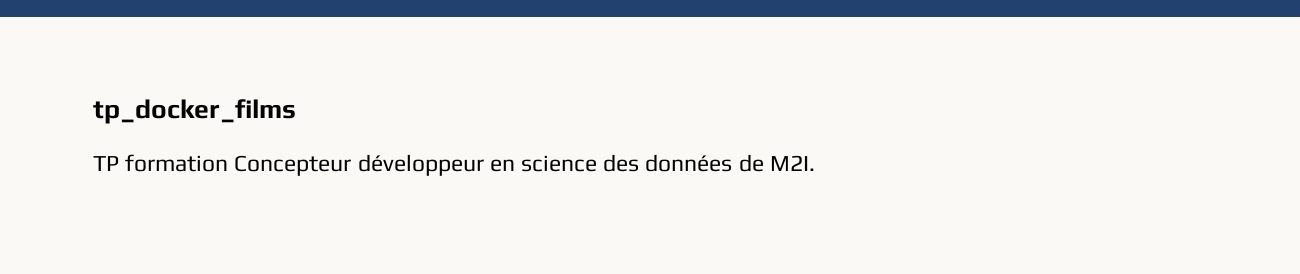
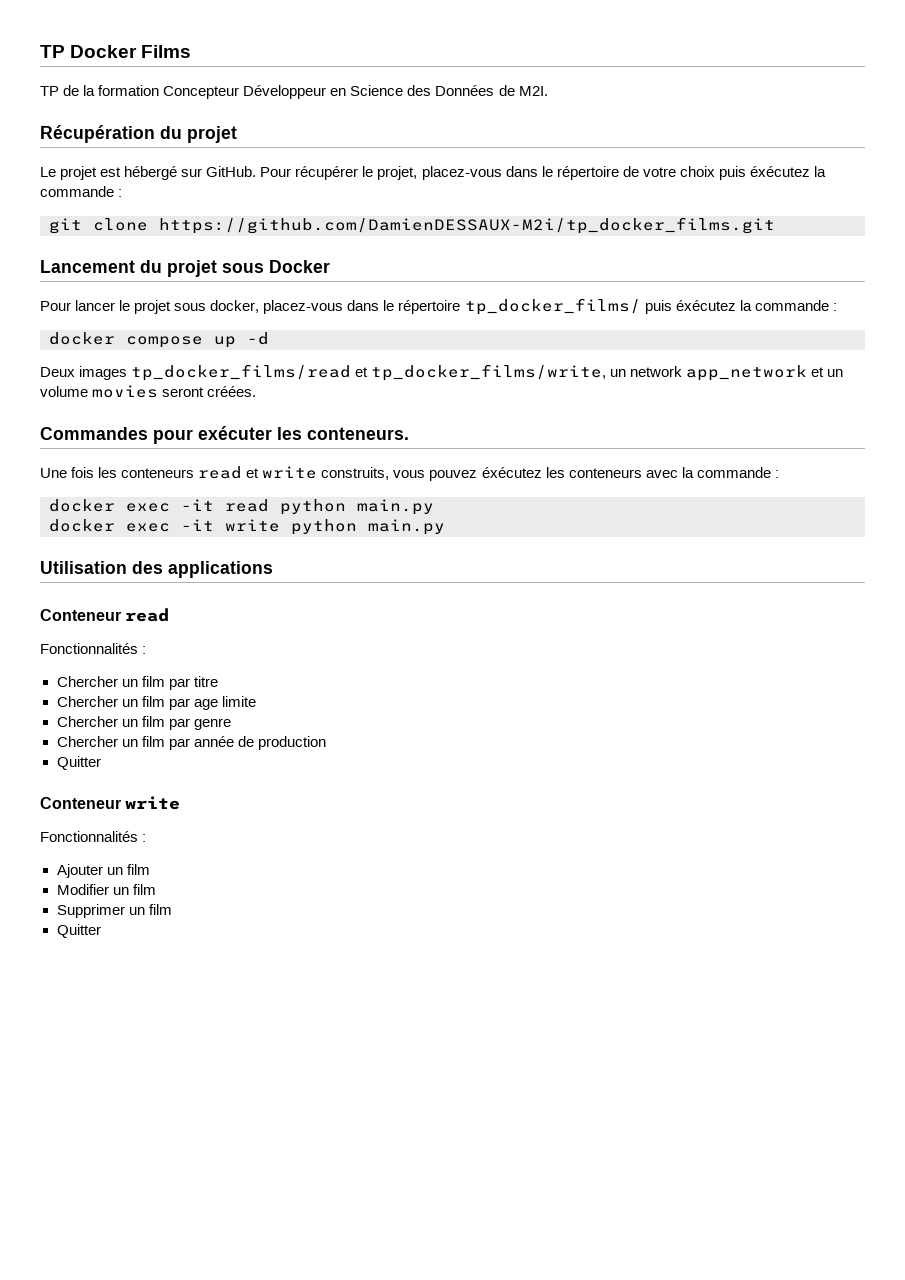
[93,99,296,124] [93,154,815,176] tp_docker_films // TP formation Concepteur développeur en science des données de M2I. -> [40,45,192,58] [40,85,548,99] [40,125,237,143] [40,166,826,180] [40,186,123,197] [49,217,775,234] [40,260,330,277] [40,298,837,315] [49,332,269,348] [40,364,844,381] [40,385,257,398] [40,426,409,444] [40,466,779,481] [49,499,434,515] [49,519,445,535] [40,561,273,578] [40,608,170,622] [40,643,147,654] [56,676,218,690] [56,696,256,710] [56,716,231,730] [56,736,326,750] [56,756,101,770] [40,796,181,810] [40,831,147,842] [56,864,150,878] [56,884,156,895] [56,904,172,918] [56,924,101,938] TP Docker Films // TP de la formation Concepteur Développeur en Science des Données de M2I. // Récupération du projet // Le projet est hébergé sur GitHub. Pour récupérer le projet, placez-vous dans le répertoire de votre choix puis éxécutez la commande : // git clone https://github.com/DamienDESSAUX-M2i/tp_docker_films.git // Lancement du projet sous Docker // Pour lancer le projet sous docker, placez-vous dans le répertoire tp_docker_films/ puis éxécutez la commande : // docker compose up -d // Deux images tp_docker_films/read et tp_docker_films/write, un network app_network et un volume movies seront créées. // Commandes pour exécuter les conteneurs. // Une fois les conteneurs read et write construits, vous pouvez éxécutez les conteneurs avec la commande : // docker exec -it read python main.py // docker exec -it write python main.py // Utilisation des applications // Conteneur read // Fonctionnalités : // Chercher un film par titre // Chercher un film par age limite // Chercher un film par genre // Chercher un film par année de production // Quitter // Conteneur write // Fonctionnalités : // Ajouter un film // Modifier un film // Supprimer un film // Quitter

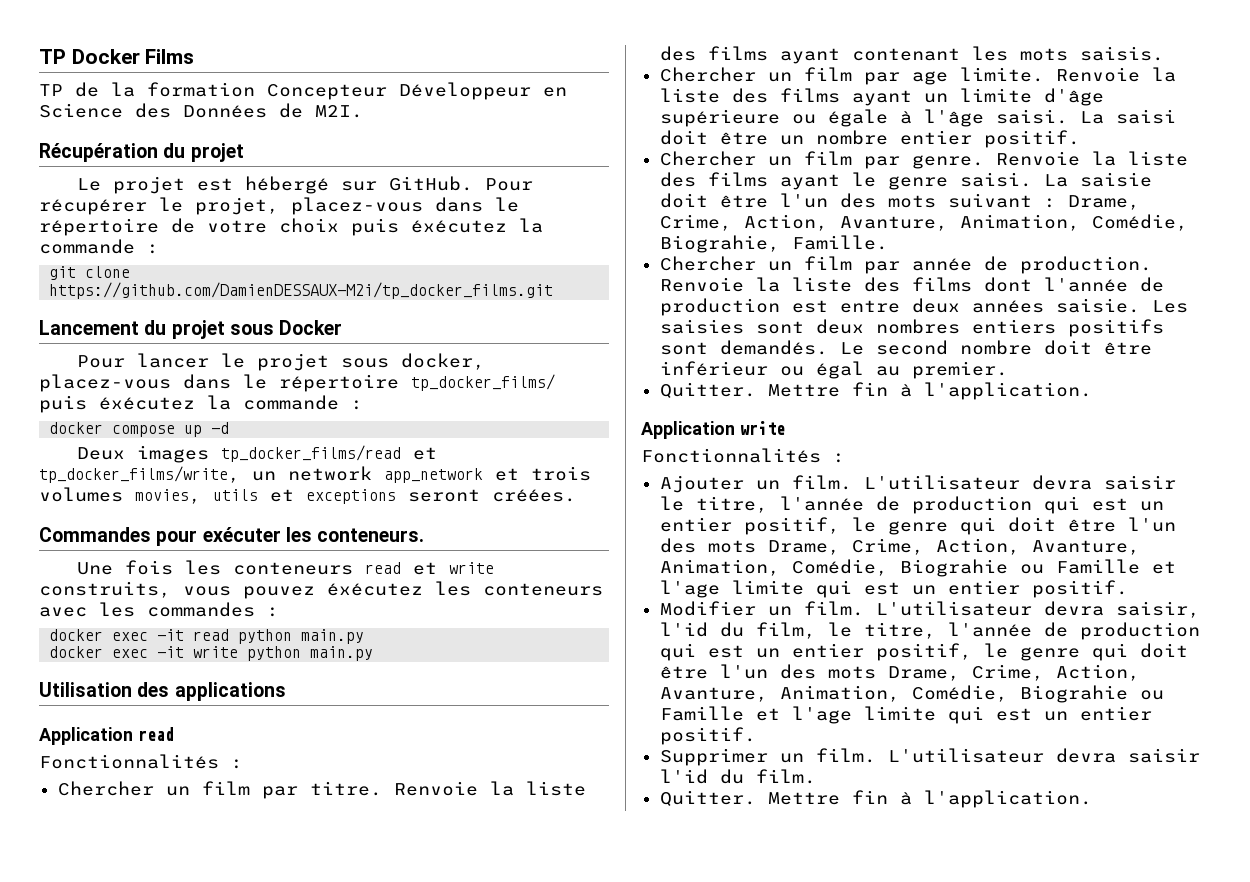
[827,369,844,377] [40,385,159,398] un volume movies -> [531,466,591,481] [39,487,396,504] trois volumes movies, utils et exceptions
[681,467,771,478] la commande -> [99,602,255,617] les commandes
[40,609,121,621] Conteneur -> [39,727,133,745] Application
[193,676,218,687] titre -> [309,781,586,796] [659,46,1164,64] titre. Renvoie la liste des films ayant contenant les mots saisis.
[221,696,256,707] [56,716,231,730] limite // Chercher un film par genre -> [959,67,1176,82] [659,88,1104,106] [659,109,1176,127] [659,130,1080,148] [659,151,1188,169] [659,172,1152,190] [659,193,1140,210] [659,214,1188,231] [659,235,888,253] limite. Renvoie la liste des films ayant un limite d'âge supérieure ou égale à l'âge saisi. La saisi doit être un nombre entier positif. // Chercher un film par genre. Renvoie la liste des films ayant le genre saisi. La saisie doit être l'un des mots suivant : Drame, Crime, Action, Avanture, Animation, Comédie, Biograhie, Famille.
[257,736,326,750] [56,756,101,770] [40,797,121,809] production // Quitter // Conteneur -> [1019,256,1152,274] [659,277,1164,292] [659,298,1188,316] [659,319,1164,337] [659,340,1152,355] [659,361,1008,379] [659,382,1092,400] [641,421,735,439] production. Renvoie la liste des films dont l'année de production est entre deux années saisie. Les saisies sont deux nombres entiers positifs sont demandés. Le second nombre doit être inférieur ou égal au premier. // Quitter. Mettre fin à l'application. // Application
[126,864,150,875] [56,884,156,895] [56,904,172,918] [56,924,101,938] film // Modifier un film // Supprimer un film // Quitter -> [791,475,1176,490] [659,496,1164,514] [659,517,1176,535] [659,538,1140,555] [659,559,1176,577] [659,580,1128,598] [659,601,1200,618] [659,622,1200,640] [659,643,1188,661] [659,664,1140,681] [659,685,1164,703] [659,706,1152,724] [659,727,756,745] [659,748,1200,766] [659,769,816,784] [659,790,1092,808] film. L'utilisateur devra saisir le titre, l'année de production qui est un entier positif, le genre qui doit être l'un des mots Drame, Crime, Action, Avanture, Animation, Comédie, Biograhie ou Famille et l'age limite qui est un entier positif. // Modifier un film. L'utilisateur devra saisir, l'id du film, le titre, l'année de production qui est un entier positif, le genre qui doit être l'un des mots Drame, Crime, Action, Avanture, Animation, Comédie, Biograhie ou Famille et l'age limite qui est un entier positif. // Supprimer un film. L'utilisateur devra saisir l'id du film. // Quitter. Mettre fin à l'application.

